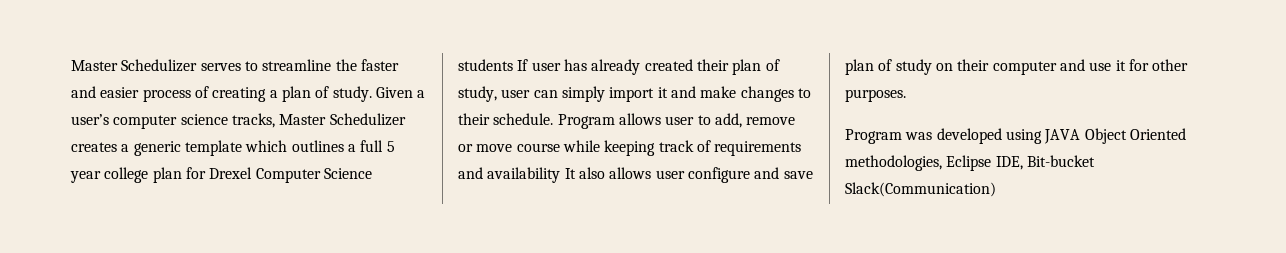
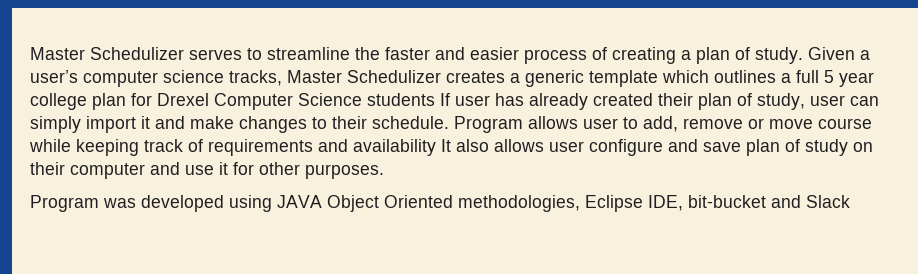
[1026,155,1095,167] [845,182,996,197] Bit-bucket Slack(Communication) -> [688,195,850,208] bit-bucket and Slack

